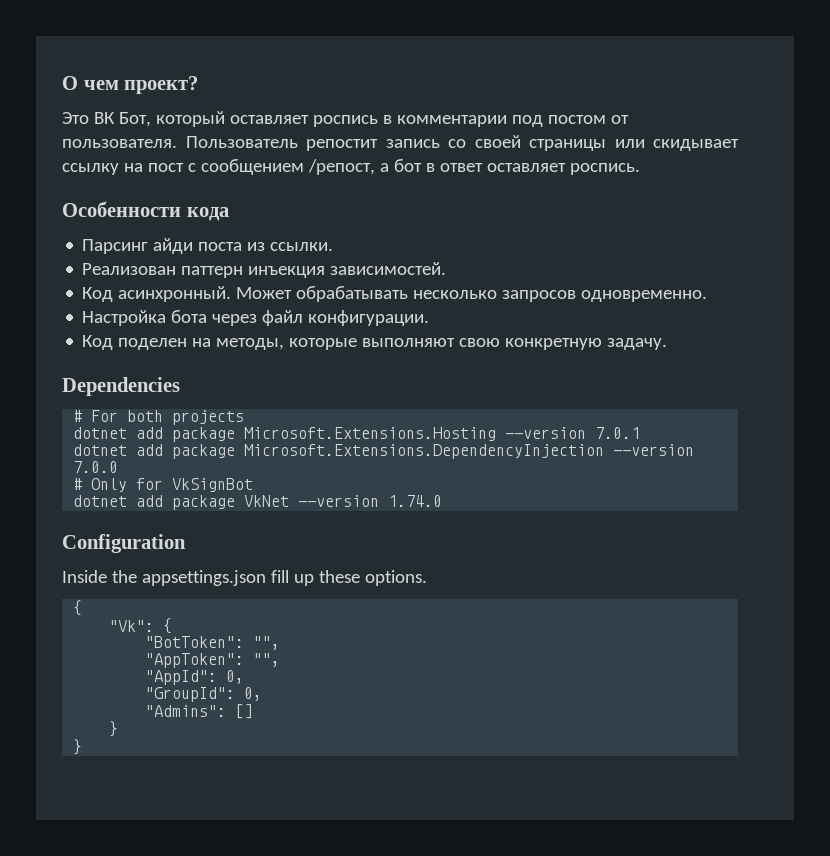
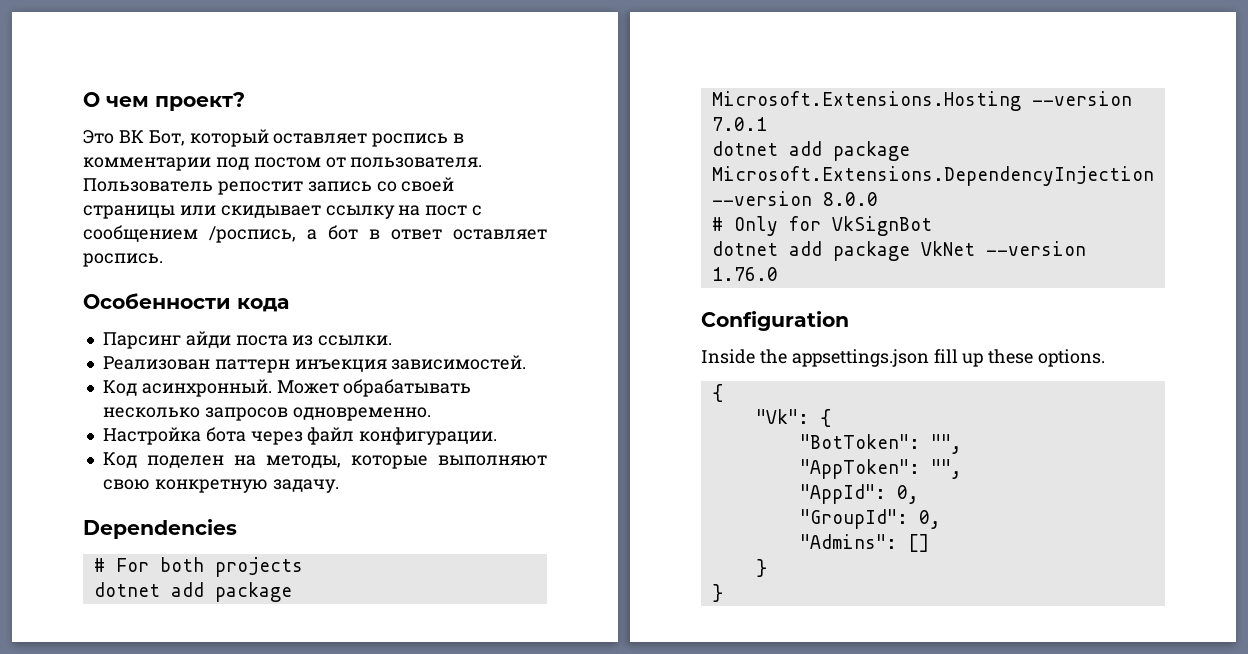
[307,159,375,175] /репост, -> [209,226,296,243] /роспись,
[73,461,119,473] 7.0.0 -> [822,192,878,206] 8.0.0
[388,495,443,507] 1.74.0 -> [711,267,778,281] 1.76.0

